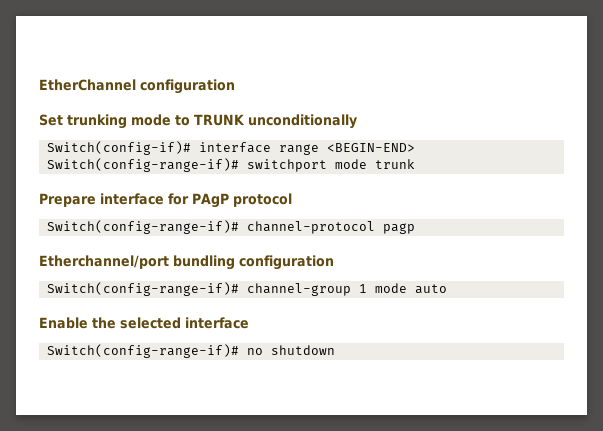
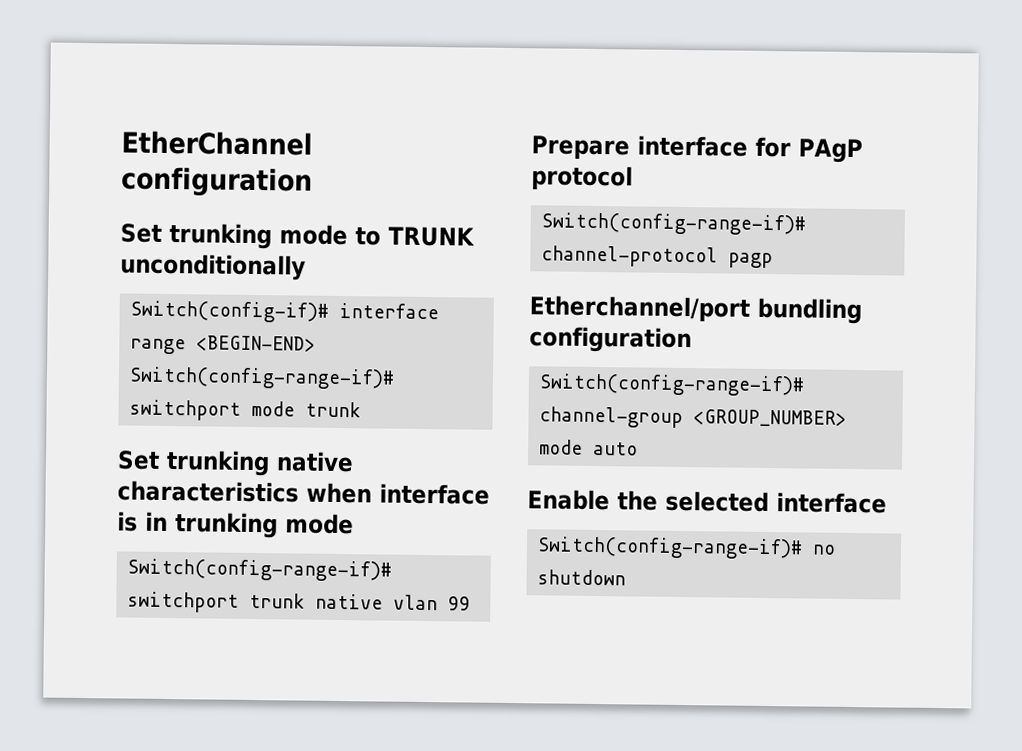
(415, 164) none -> [117,449,354,477] [117,480,490,505] [117,511,354,539] [126,558,392,582] [126,591,471,613] // Set trunking native characteristics when interface is in trunking mode // Switch(config-range-if)# switchport trunk native vlan 99
[358,284,367,293] 1 -> [692,409,847,427] <GROUP_NUMBER>

